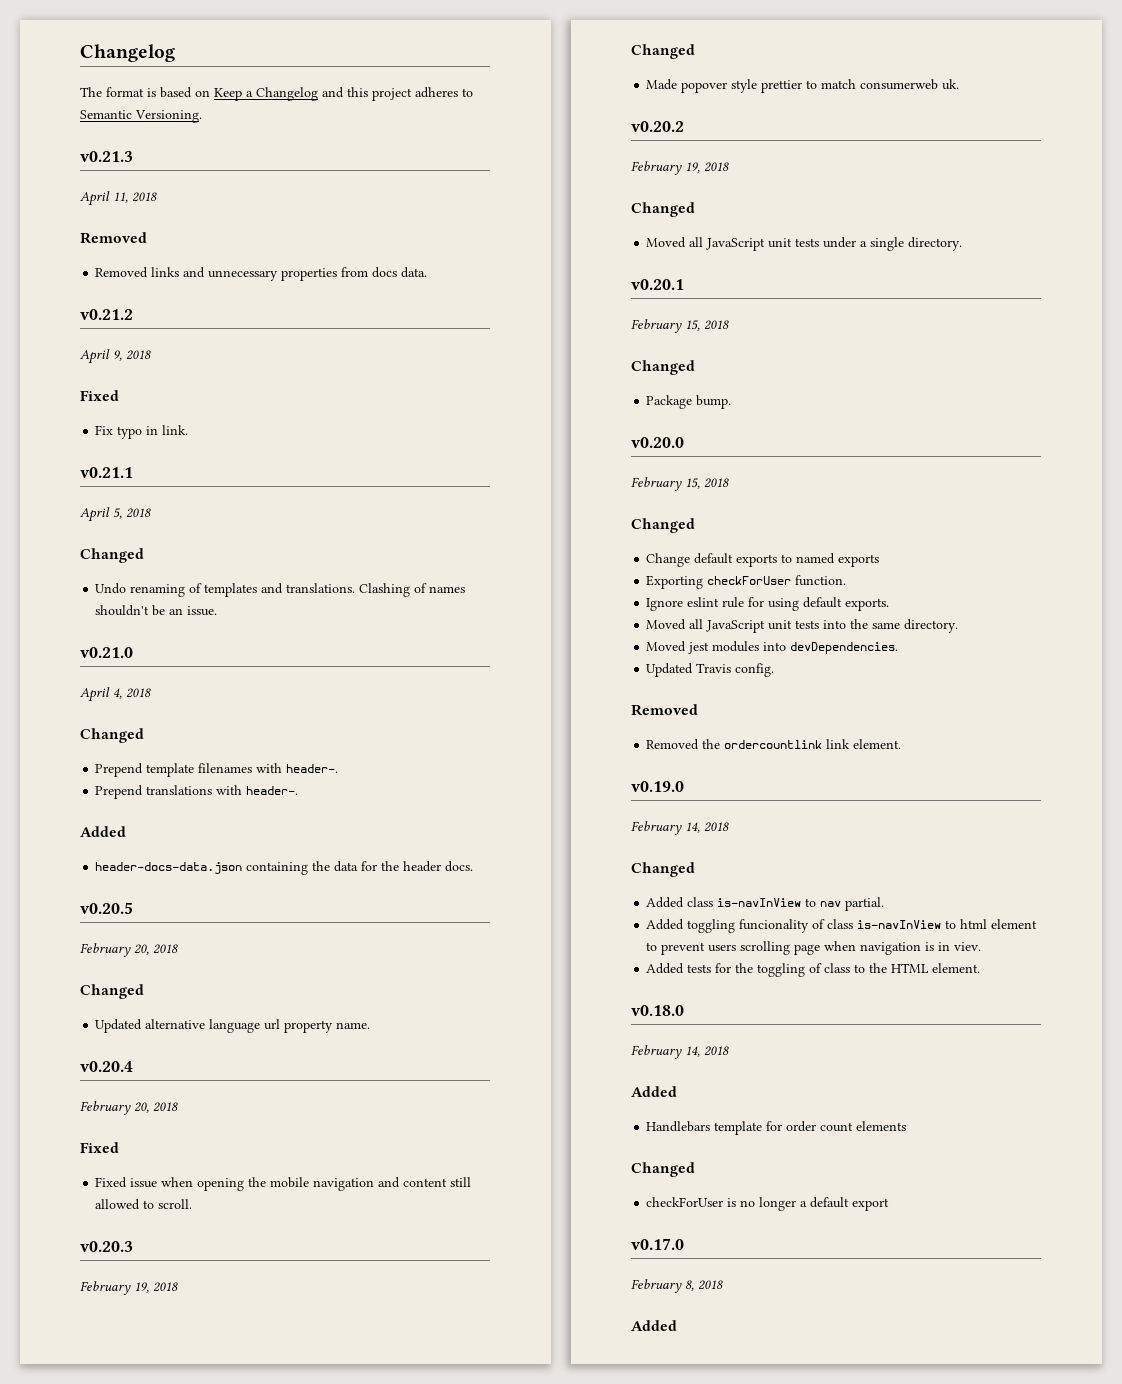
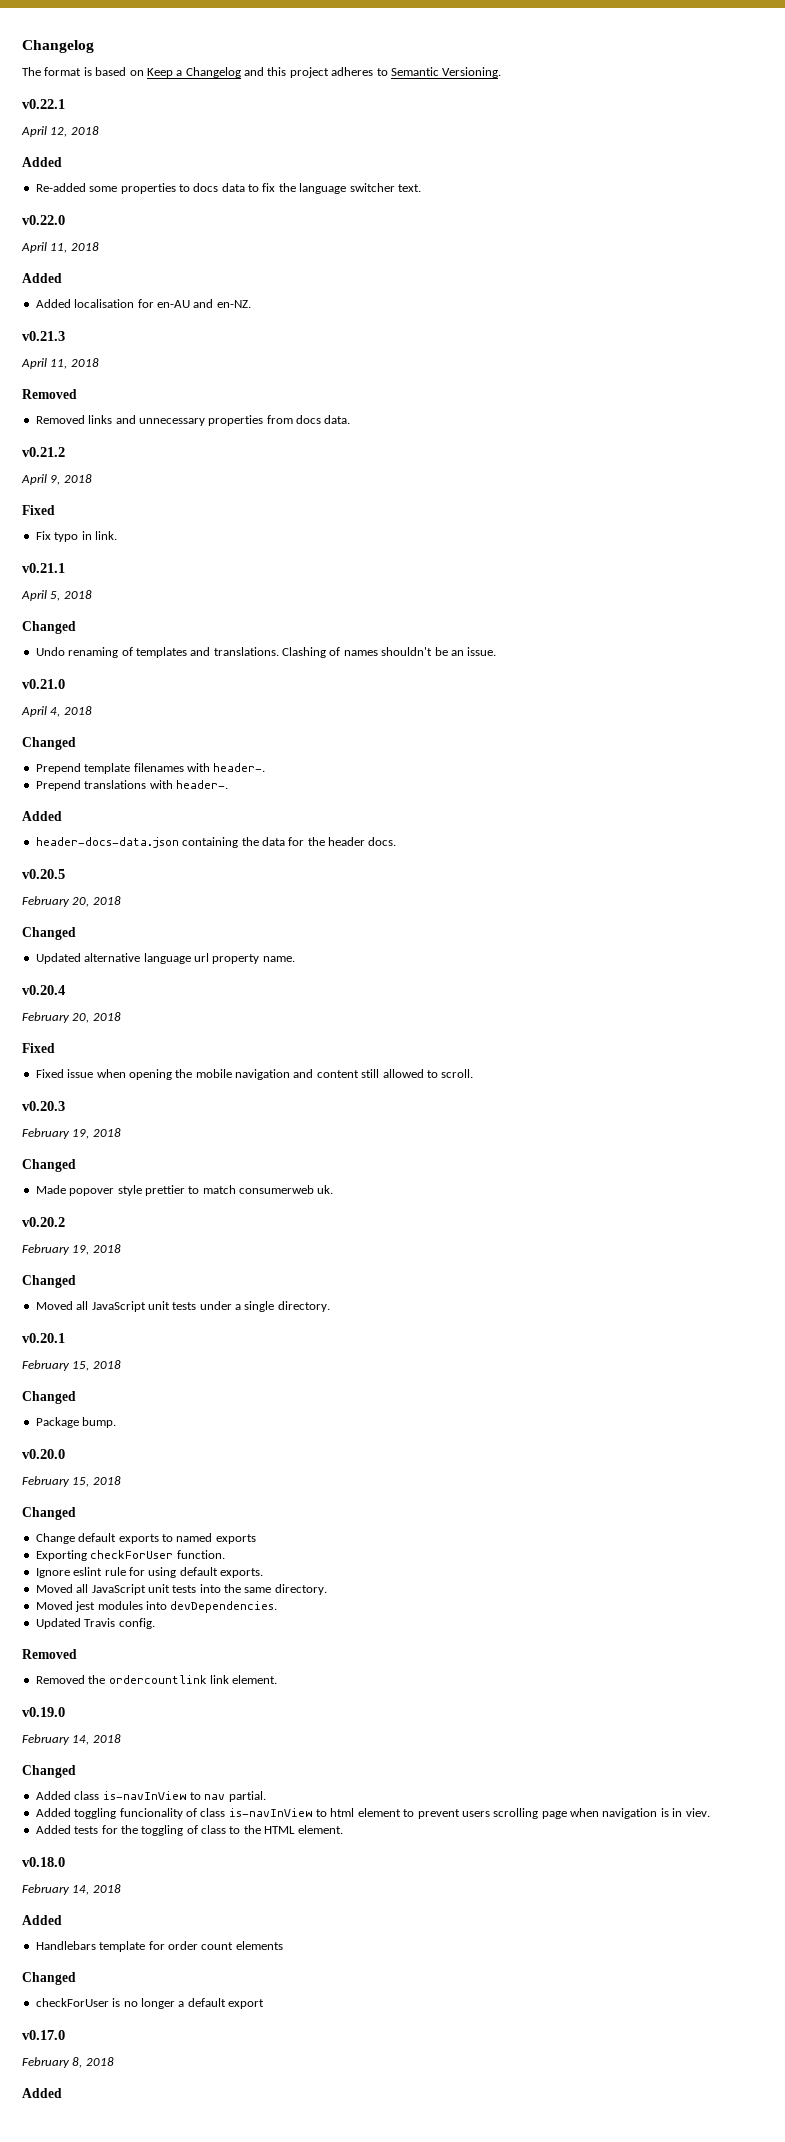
(202, 116) none -> [22,99,65,109] [21,126,99,137] [22,157,62,167] [35,183,421,194] [22,215,65,225] [21,242,99,253] [22,273,62,283] [35,299,251,308] // v0.22.1 // April 12, 2018 // Added // Re-added some properties to docs data to fix the language switcher text. // v0.22.0 // April 11, 2018 // Added // Added localisation for en-AU and en-NZ.

